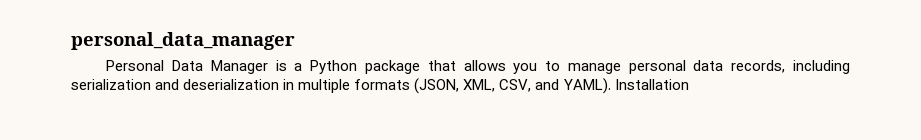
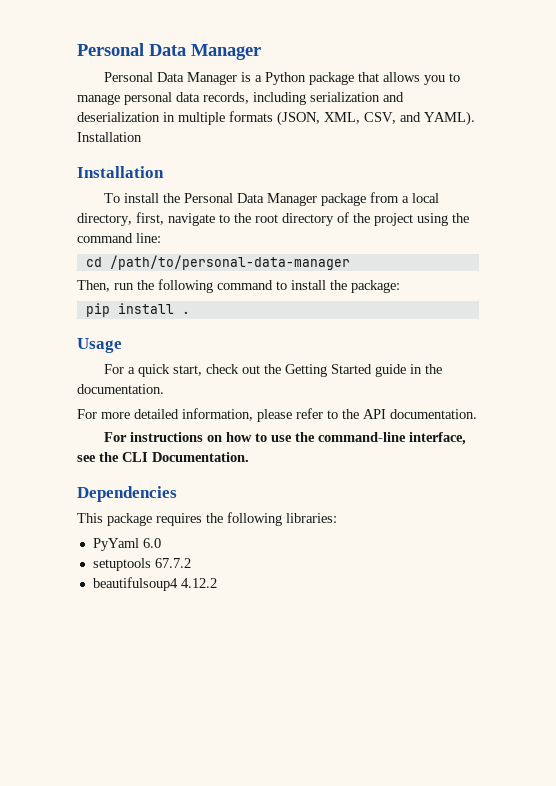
[71,32,295,50] personal_data_manager -> [77,43,261,60] Personal Data Manager
(689, 84) none -> [77,166,164,178] [103,192,439,206] [77,212,469,226] [77,233,161,243] [85,255,350,270] [77,279,400,293] [85,303,190,317] [77,338,122,353] [103,364,442,377] [77,384,164,394] [77,408,477,422] [103,432,466,445] [77,452,249,462] [77,486,177,502] [77,512,337,526] [92,538,161,551] [92,558,191,571] [92,577,217,591] // Installation // To install the Personal Data Manager package from a local directory, first, navigate to the root directory of the project using the command line: // cd /path/to/personal-data-manager // Then, run the following command to install the package: // pip install . // Usage // For a quick start, check out the Getting Started guide in the documentation. // For more detailed information, please refer to the API documentation. // For instructions on how to use the command-line interface, see the CLI Documentation. // Dependencies // This package requires the following libraries: // PyYaml 6.0 // setuptools 67.7.2 // beautifulsoup4 4.12.2

